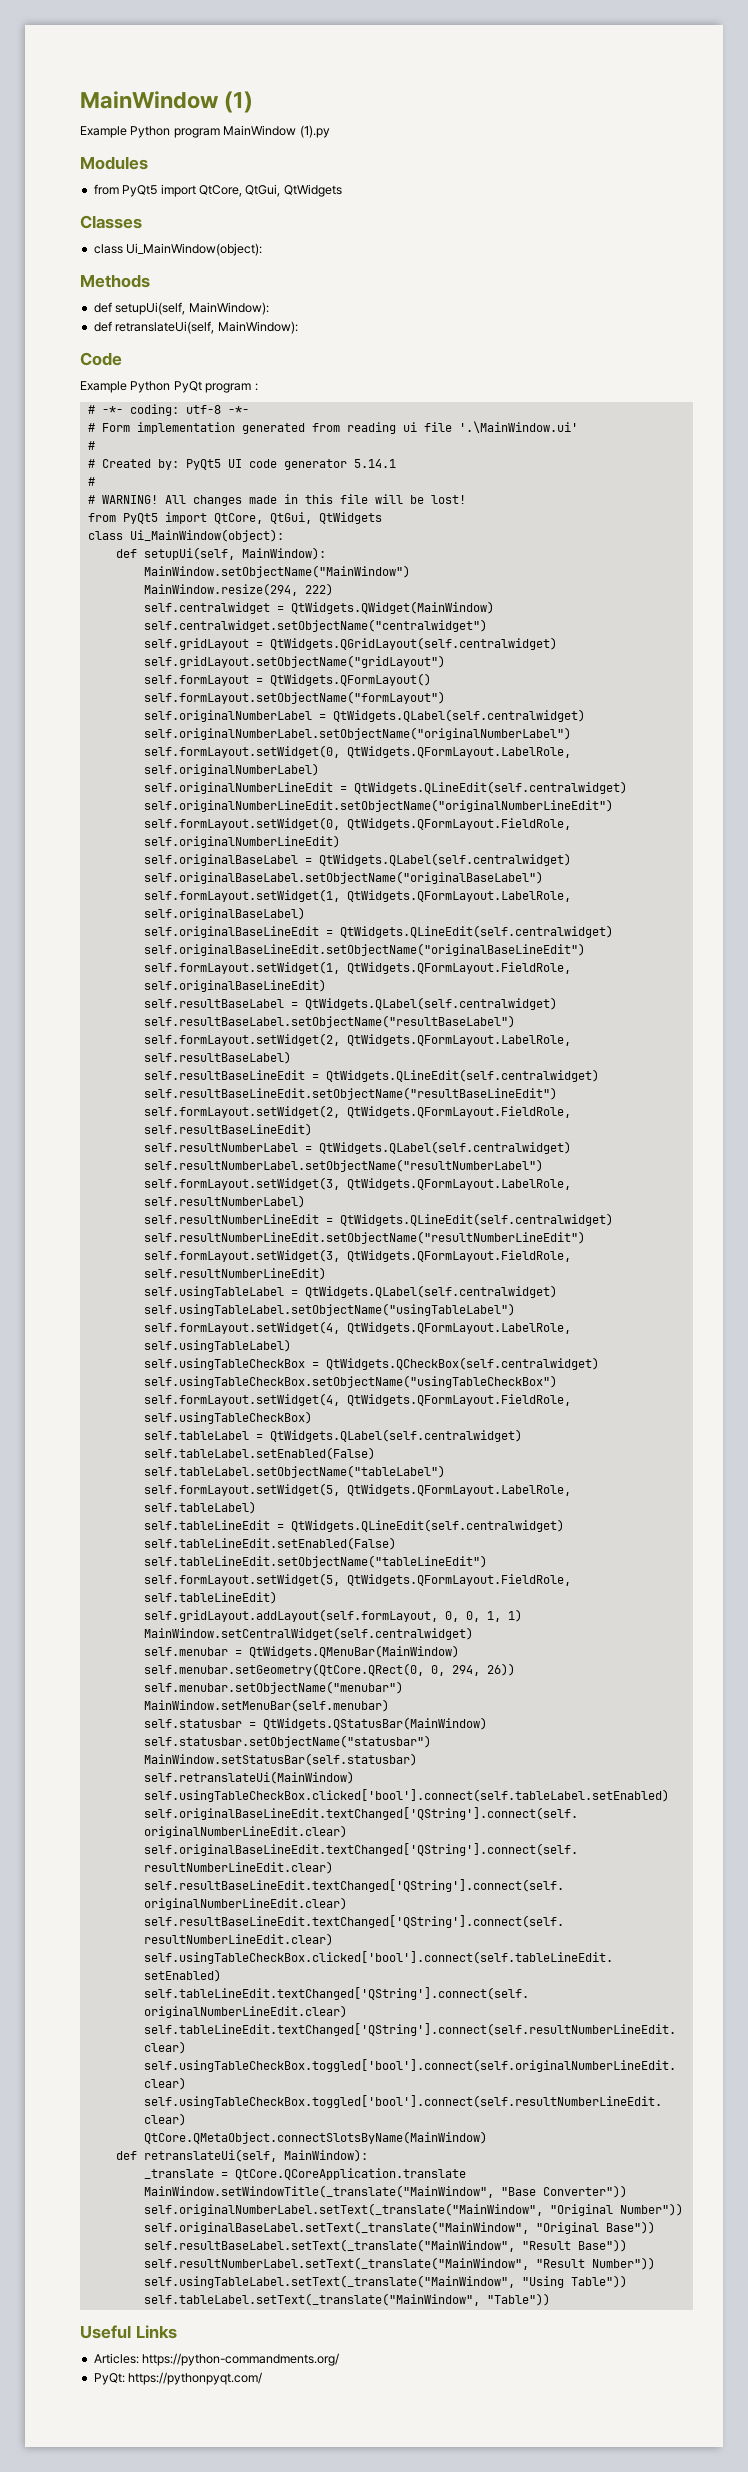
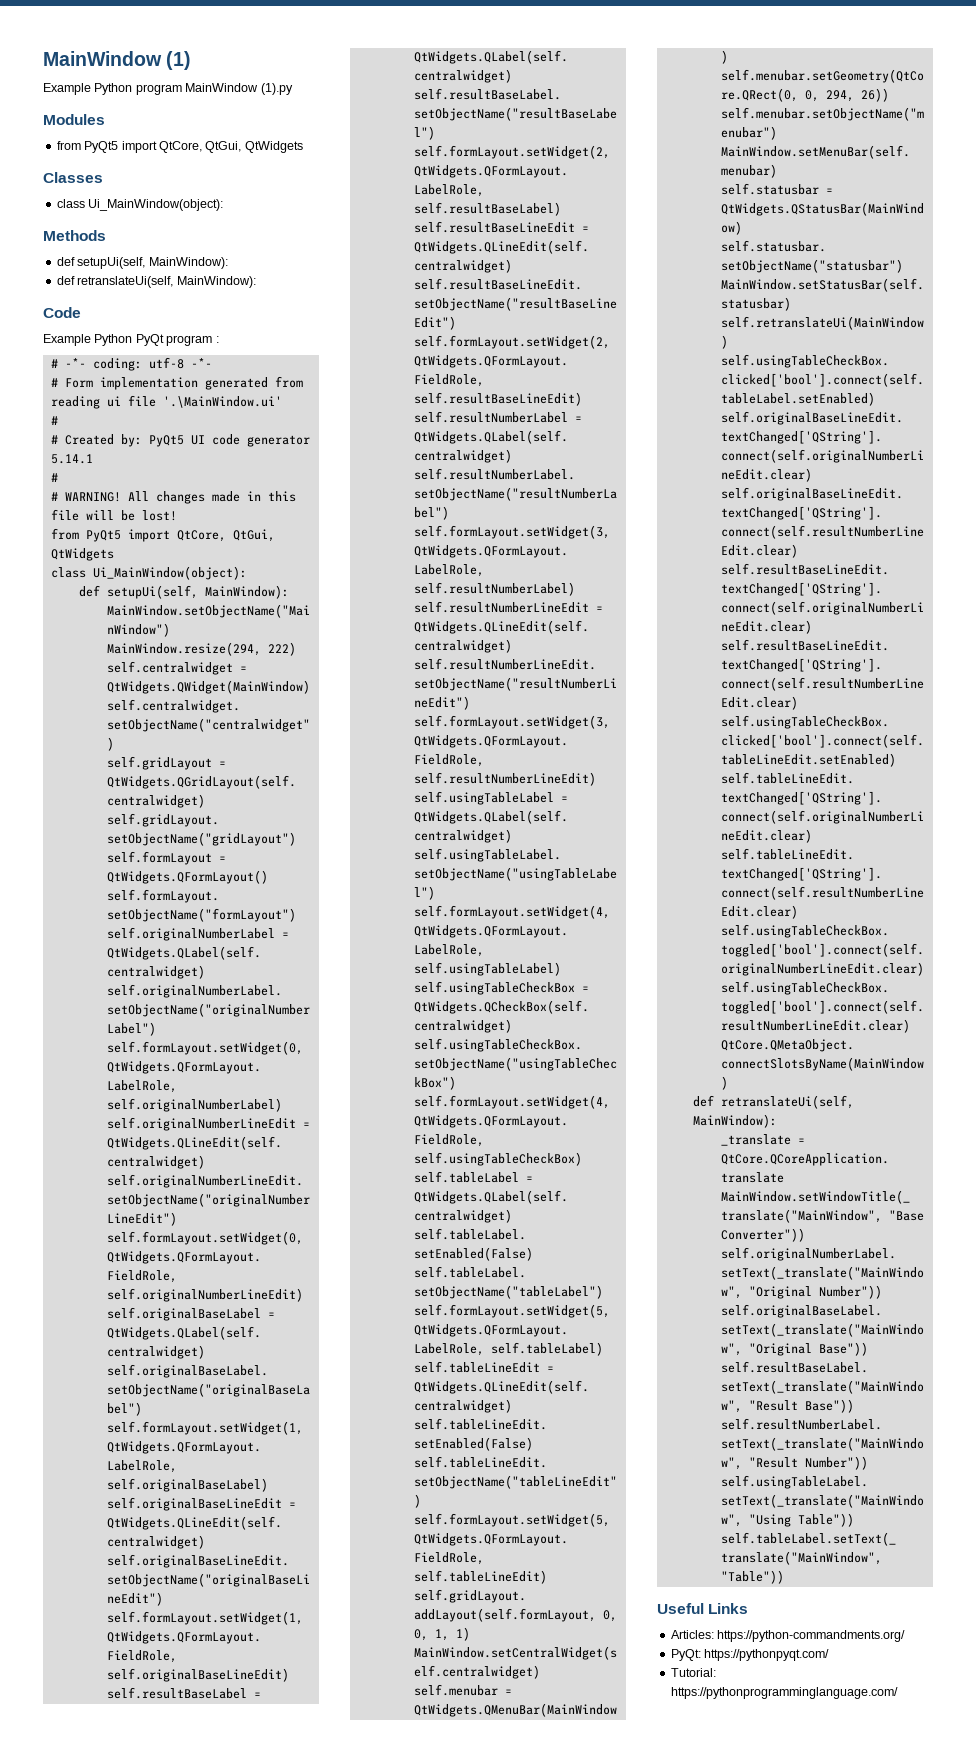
(263, 2378) none -> [670,1668,716,1677] [670,1687,898,1699] // Tutorial: https://pythonprogramminglanguage.com/

